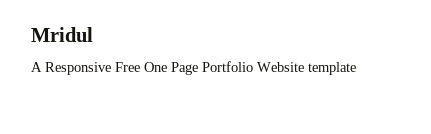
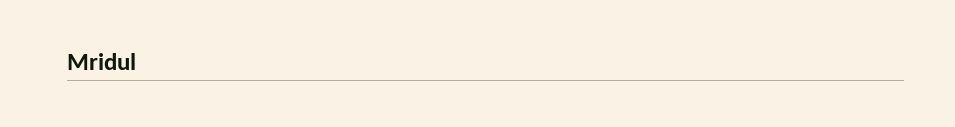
[31,61,356,75] // A Responsive Free One Page Portfolio Website template -> (136, 61) none

